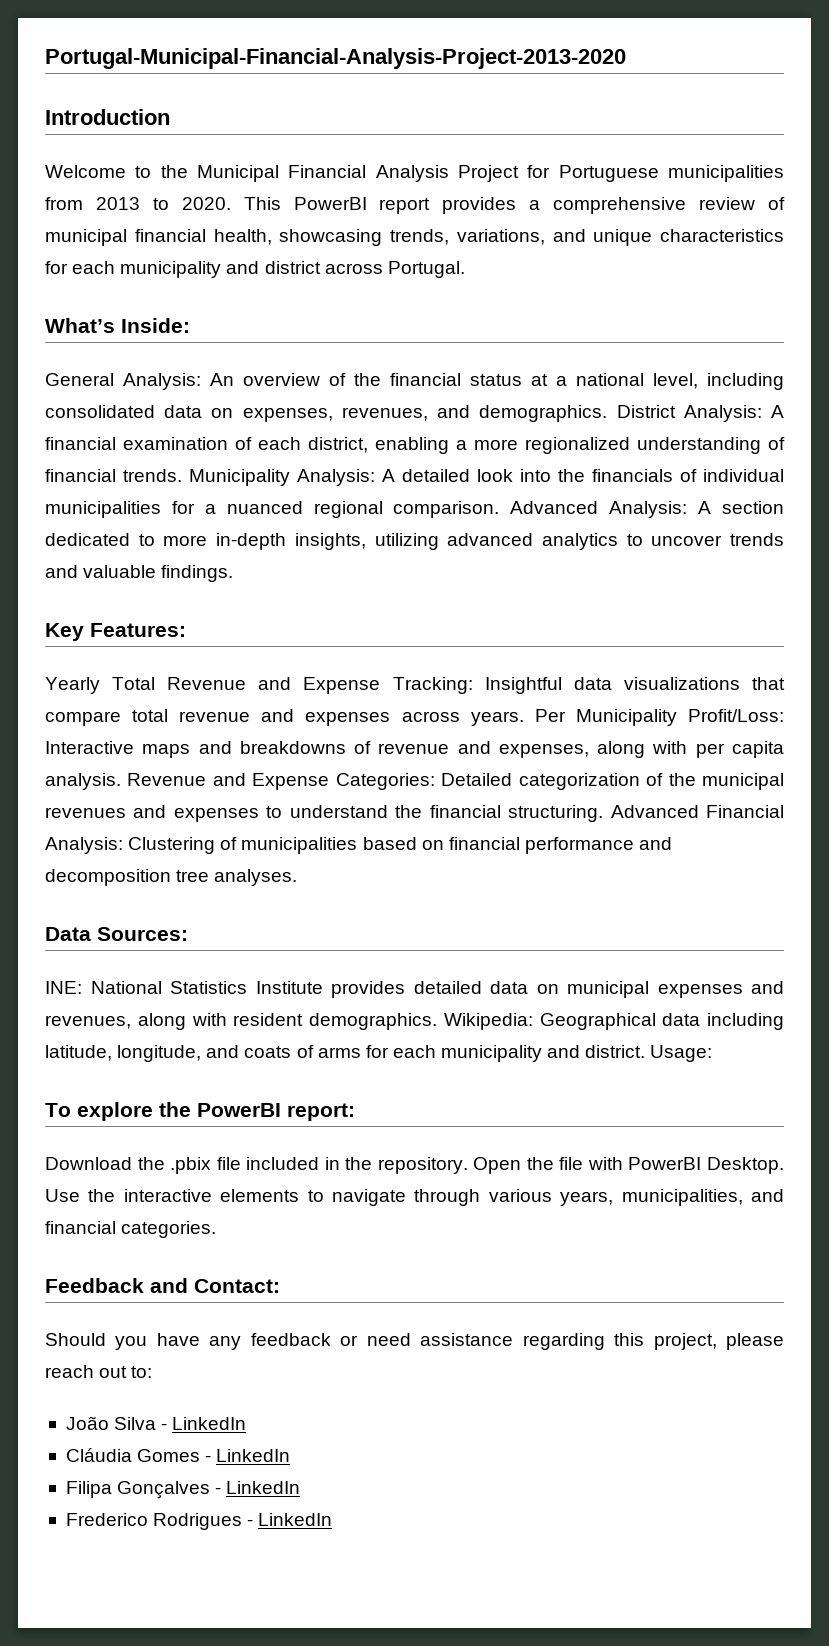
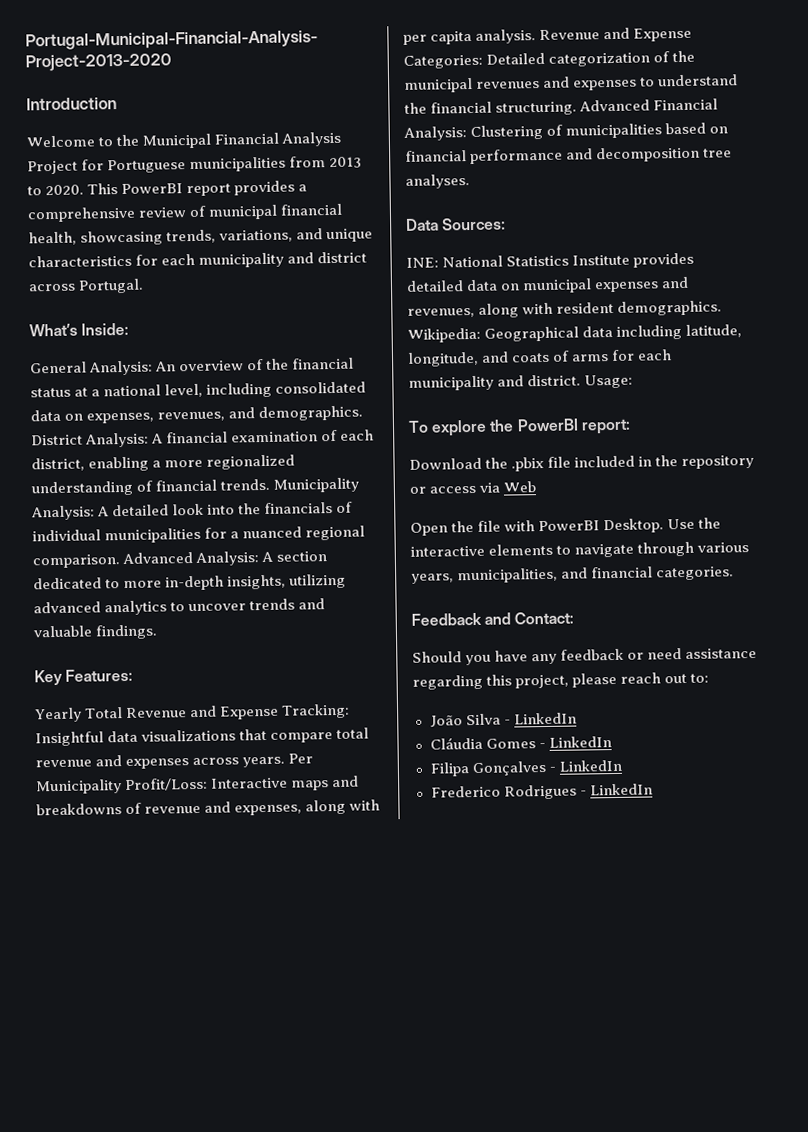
[377,1157,468,1174] repository. -> [681,454,755,470] [409,481,537,494] repository or access via Web //

